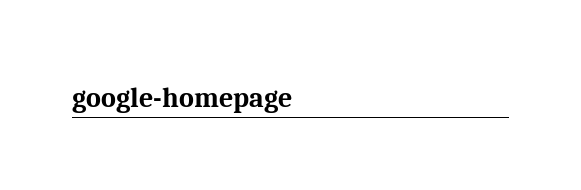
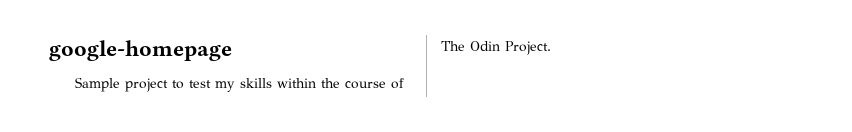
(292, 100) none -> [74,77,404,92] [441,41,551,55] // Sample project to test my skills within the course of The Odin Project.

